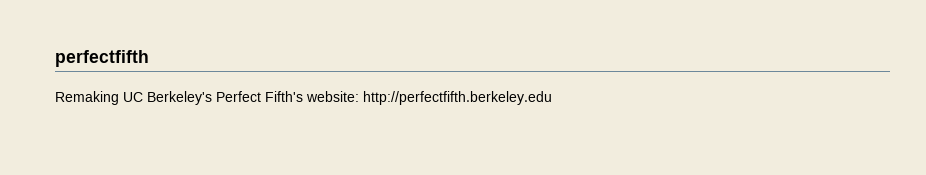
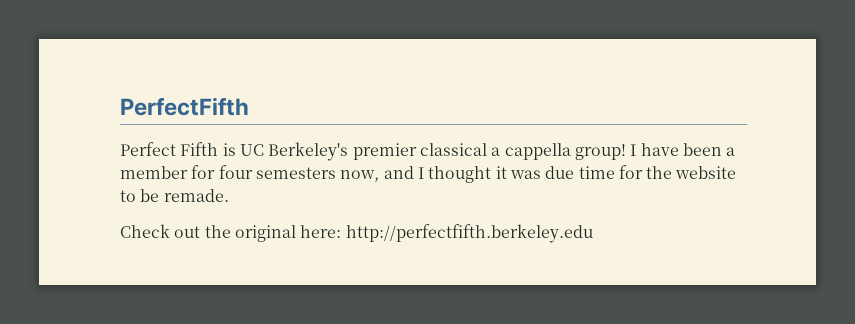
[55,50,149,67] [55,91,359,105] perfectfifth // Remaking UC Berkeley's Perfect Fifth's website: -> [120,97,249,116] [120,142,736,161] [120,165,737,183] [120,189,229,202] [120,224,342,242] PerfectFifth // Perfect Fifth is UC Berkeley's premier classical a cappella group! I have been a member for four semesters now, and I thought it was due time for the website to be remade. // Check out the original here:

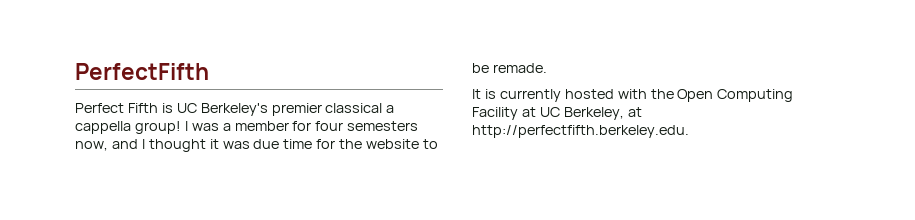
[640,143,722,156] have been -> [191,123,219,131] was
[120,224,593,243] Check out the original here: http://perfectfifth.berkeley.edu -> [472,89,794,102] [472,107,642,120] [472,125,689,138] It is currently hosted with the Open Computing Facility at UC Berkeley, at http://perfectfifth.berkeley.edu.

